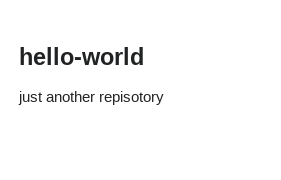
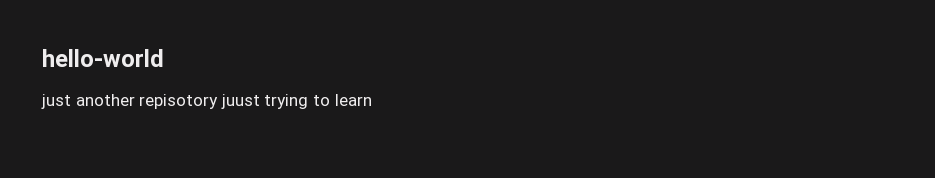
(165, 98) none -> [220,94,372,109] juust trying to learn

